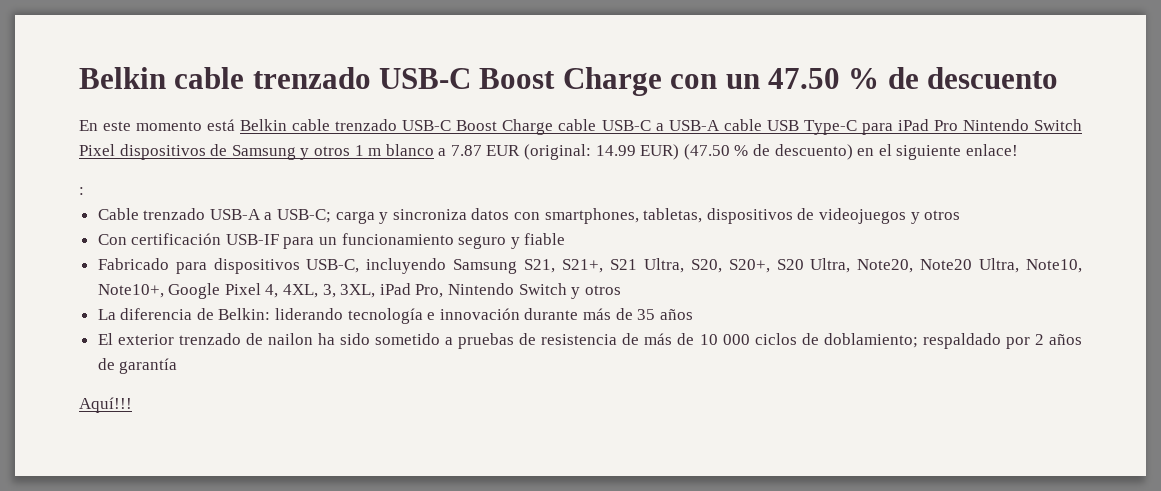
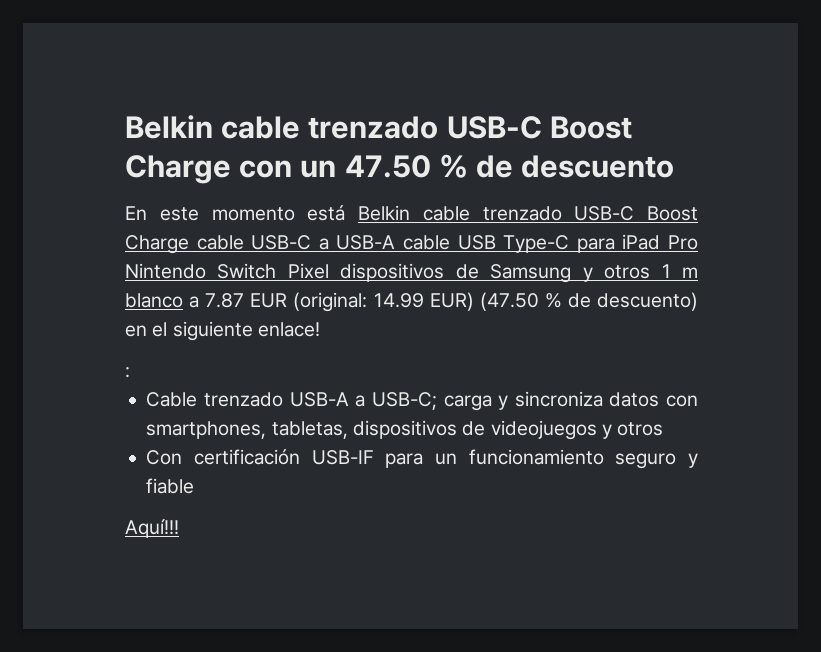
[97,258,1082,274] [97,283,621,299] [97,308,693,324] [97,333,1082,349] [97,358,178,374] // Fabricado para dispositivos USB-C, incluyendo Samsung S21, S21+, S21 Ultra, S20, S20+, S20 Ultra, Note20, Note20 Ultra, Note10, Note10+, Google Pixel 4, 4XL, 3, 3XL, iPad Pro, Nintendo Switch y otros // La diferencia de Belkin: liderando tecnología e innovación durante más de 35 años // El exterior trenzado de nailon ha sido sometido a pruebas de resistencia de más de 10 000 ciclos de doblamiento; respaldado por 2 años de garantía -> (195, 486) none

